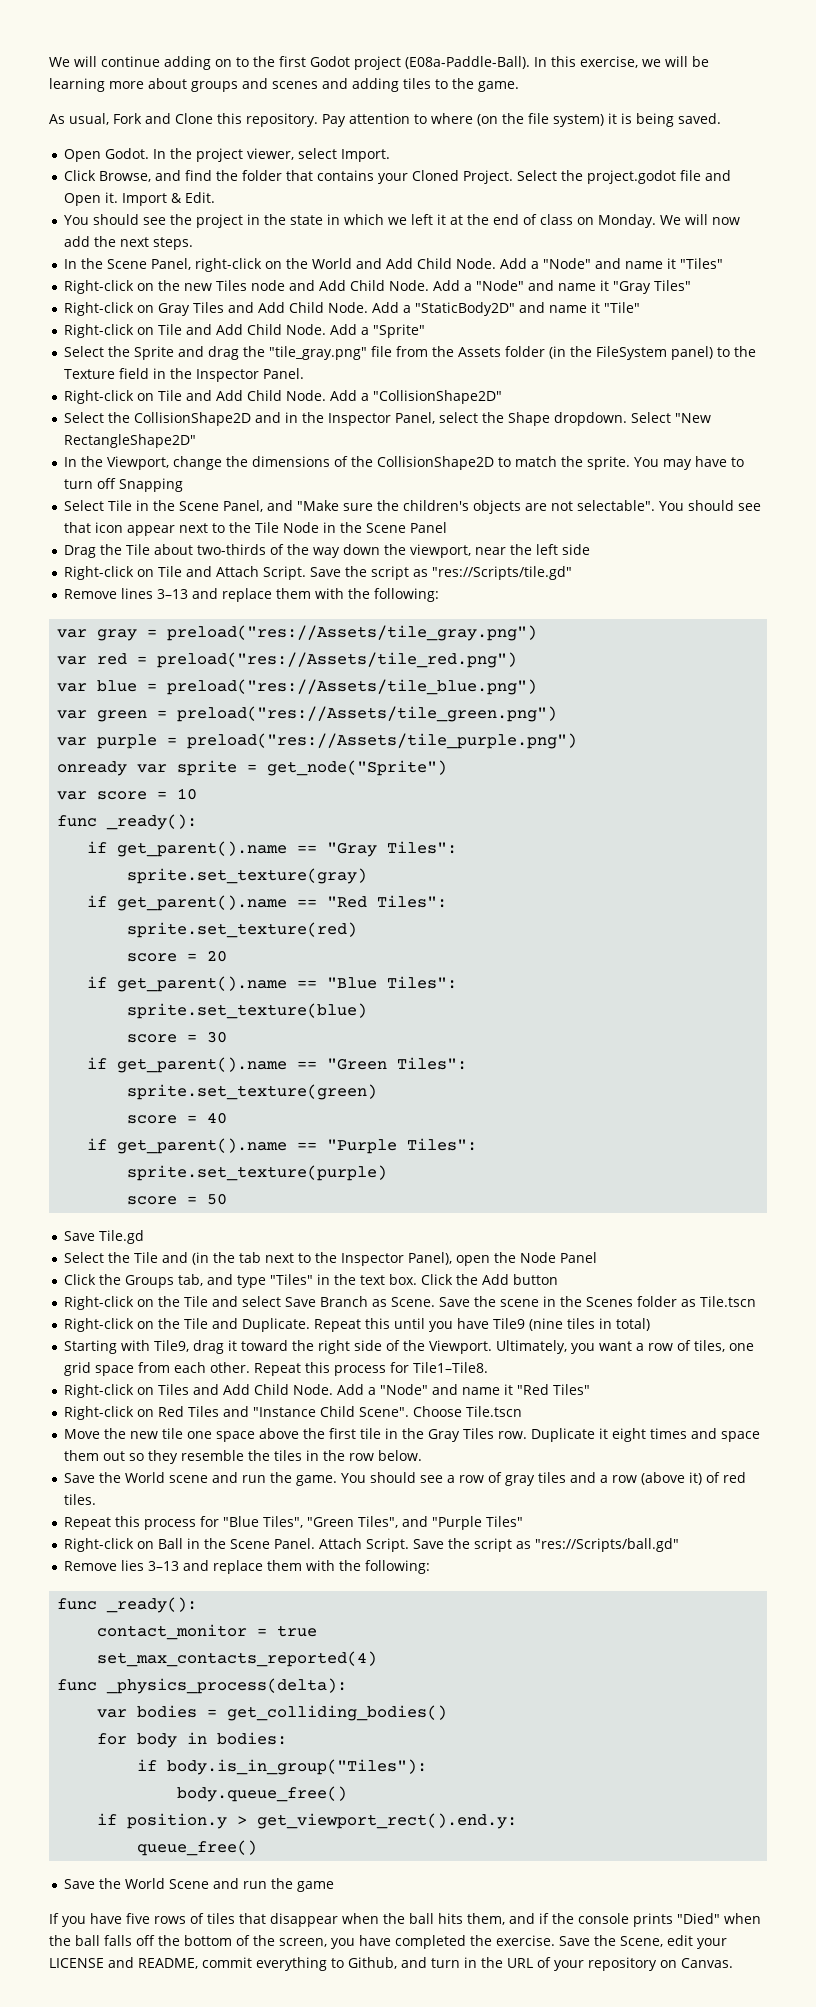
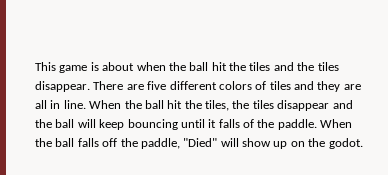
[49,56,709,70] [49,78,519,92] [49,113,721,127] [64,148,391,162] [64,170,732,184] [64,192,216,206] [64,214,741,228] [64,236,194,250] [64,258,724,272] [64,280,692,294] [64,302,641,316] [64,324,426,338] [64,346,757,360] [64,368,305,382] [64,390,503,404] [64,412,712,426] [64,434,197,448] [64,456,745,470] [64,478,184,492] [64,500,762,514] [64,522,448,536] [64,544,591,558] [64,566,573,580] [64,588,440,602] [57,625,538,641] [57,652,518,668] [57,679,538,695] [57,706,558,722] [57,733,578,749] [57,760,448,776] [57,788,198,800] [57,814,198,830] [87,841,458,857] [127,868,368,884] [87,895,448,911] [127,922,358,938] [127,950,228,962] [87,976,458,992] [127,1003,368,1019] [127,1031,228,1043] [87,1057,468,1073] [127,1084,378,1100] [127,1112,228,1124] [87,1138,478,1154] [127,1165,388,1181] [127,1193,228,1205] [64,1230,145,1244] [64,1252,598,1266] [64,1274,559,1288] [64,1296,757,1310] [64,1318,651,1332] [64,1340,755,1354] [64,1362,489,1376] [64,1384,591,1398] [64,1406,523,1420] [64,1428,761,1442] [64,1450,423,1464] [64,1472,747,1486] [64,1494,97,1505] [64,1516,524,1530] [64,1538,680,1552] [64,1560,431,1574] [57,1597,198,1613] [97,1624,318,1640] [97,1651,378,1667] [57,1678,348,1694] [97,1705,448,1721] [97,1732,288,1748] [137,1759,428,1775] [177,1786,348,1802] [97,1813,518,1829] [137,1840,258,1856] [64,1878,335,1892] [49,1913,761,1927] We will continue adding on to the first Godot project (E08a-Paddle-Ball). In this exercise, we will be learning more about groups and scenes and adding tiles to the game. // As usual, Fork and Clone this repository. Pay attention to where (on the file system) it is being saved. // Open Godot. In the project viewer, select Import. // Click Browse, and find the folder that contains your Cloned Project. Select the project.godot file and Open it. Import & Edit. // You should see the project in the state in which we left it at the end of class on Monday. We will now add the next steps. // In the Scene Panel, right-click on the World and Add Child Node. Add a "Node" and name it "Tiles" // Right-click on the new Tiles node and Add Child Node. Add a "Node" and name it "Gray Tiles" // Right-click on Gray Tiles and Add Child Node. Add a "StaticBody2D" and name it "Tile" // Right-click on Tile and Add Child Node. Add a "Sprite" // Select the Sprite and drag the "tile_gray.png" file from the Assets folder (in the FileSystem panel) to the Texture field in the Inspector Panel. // Right-click on Tile and Add Child Node. Add a "CollisionShape2D" // Select the CollisionShape2D and in the Inspector Panel, select the Shape dropdown. Select "New RectangleShape2D" // In the Viewport, change the dimensions of the CollisionShape2D to match the sprite. You may have to turn off Snapping // Select Tile in the Scene Panel, and "Make sure the children's objects are not selectable". You should see that icon appear next to the Tile Node in the Scene Panel // Drag the Tile about two-thirds of the way down the viewport, near the left side // Right-click on Tile and Attach Script. Save the script as "res://Scripts/tile.gd" // Remove lines 3–13 and replace them with the following: // var gray = preload("res://Assets/tile_gray.png") // var red = preload("res://Assets/tile_red.png") // var blue = preload("res://Assets/tile_blue.png") // var green = preload("res://Assets/tile_green.png") // var purple = preload("res://Assets/tile_purple.png") // onready var sprite = get_node("Sprite") // var score = 10 // func _ready(): // if get_parent().name == "Gray Tiles": // sprite.set_texture(gray) // if get_parent().name == "Red Tiles": // sprite.set_texture(red) // score = 20 // if get_parent().name == "Blue Tiles": // sprite.set_texture(blue) // score = 30 // if get_parent().name == "Green Tiles": // sprite.set_texture(green) // score = 40 // if get_parent().name == "Purple Tiles": // sprite.set_texture(purple) // score = 50 // Save Tile.gd // Select the Tile and (in the tab next to the Inspector Panel), open the Node Panel // Click the Groups tab, and type "Tiles" in the text box. Click the Add button // Right-click on the Tile and select Save Branch as Scene. Save the scene in the Scenes folder as Tile.tscn // Right-click on the Tile and Duplicate. Repeat this until you have Tile9 (nine tiles in total) // Starting with Tile9, drag it toward the right side of the Viewport. Ultimately, you want a row of tiles, one grid space from each other. Repeat this process for Tile1–Tile8. // Right-click on Tiles and Add Child Node. Add a "Node" and name it "Red Tiles" // Right-click on Red Tiles and "Instance Child Scene". Choose Tile.tscn // Move the new tile one space above the first tile in the Gray Tiles row. Duplicate it eight times and space them out so they resemble the tiles in the row below. // Save the World scene and run the game. You should see a row of gray tiles and a row (above it) of red tiles. // Repeat this process for "Blue Tiles", "Green Tiles", and "Purple Tiles" // Right-click on Ball in the Scene Panel. Attach Script. Save the script as "res://Scripts/ball.gd" // Remove lies 3–13 and replace them with the following: // func _ready(): // contact_monitor = true // set_max_contacts_reported(4) // func _physics_process(delta): // var bodies = get_colliding_bodies() // for body in bodies: // if body.is_in_group("Tiles"): // body.queue_free() // if position.y > get_viewport_rect().end.y: // queue_free() // Save the World Scene and run the game // If you have five rows of tiles that disappear when the ball hits them, and if the console prints "Died" when -> [35,62,339,73] [35,81,361,92] [35,100,353,111] [35,119,353,130] This game is about when the ball hit the tiles and the tiles disappear. There are five different colors of tiles and they are all in line. When the ball hit the tiles, the tiles disappear and the ball will keep bouncing until it falls of the paddle. When
[184,1935,727,1949] [49,1957,733,1971] bottom of the screen, you have completed the exercise. Save the Scene, edit your LICENSE and README, commit everything to Github, and turn in the URL of your repository on Canvas. -> [140,138,363,149] paddle, "Died" will show up on the godot.

